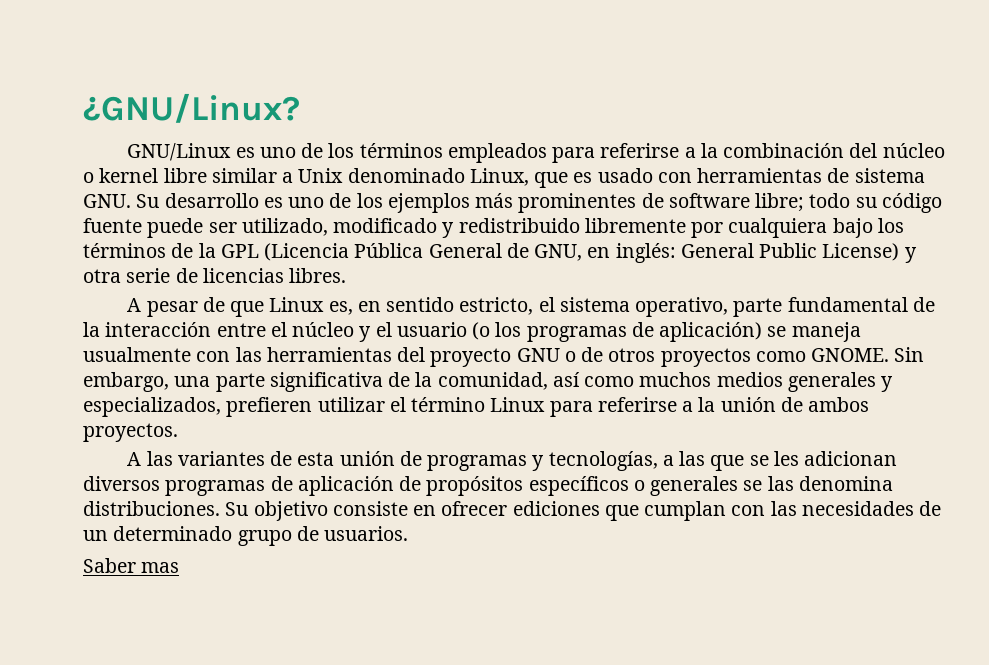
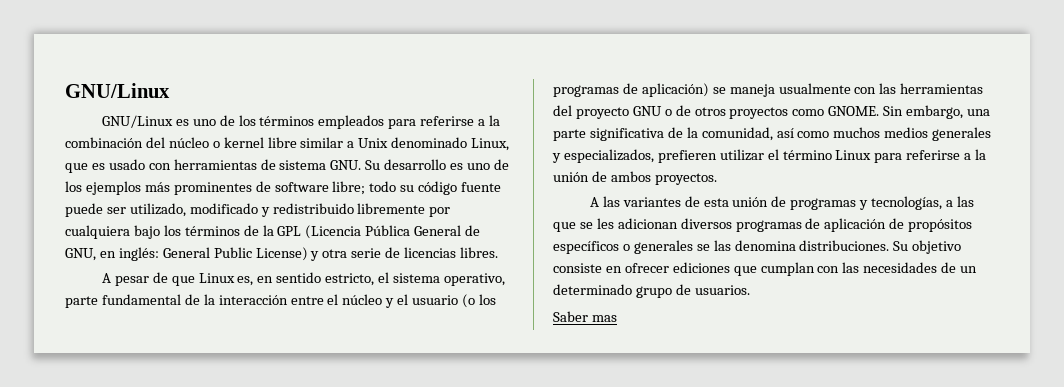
[83,93,300,123] ¿GNU/Linux? -> [65,83,170,98] GNU/Linux

